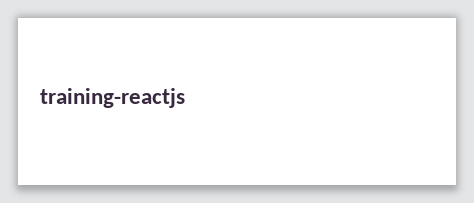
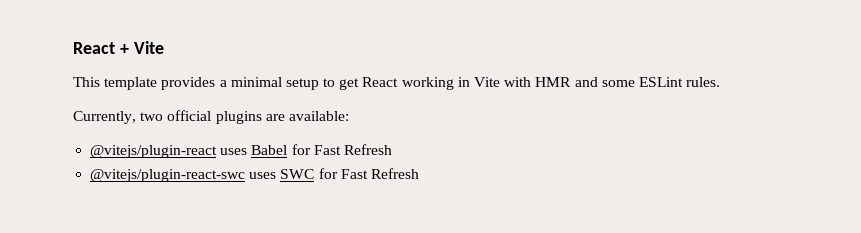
[40,88,185,108] training-reactjs -> [73,41,164,54] [73,77,721,90] [73,110,349,124] [90,144,392,158] [90,168,419,182] React + Vite // This template provides a minimal setup to get React working in Vite with HMR and some ESLint rules. // Currently, two official plugins are available: // @vitejs/plugin-react uses Babel for Fast Refresh // @vitejs/plugin-react-swc uses SWC for Fast Refresh

